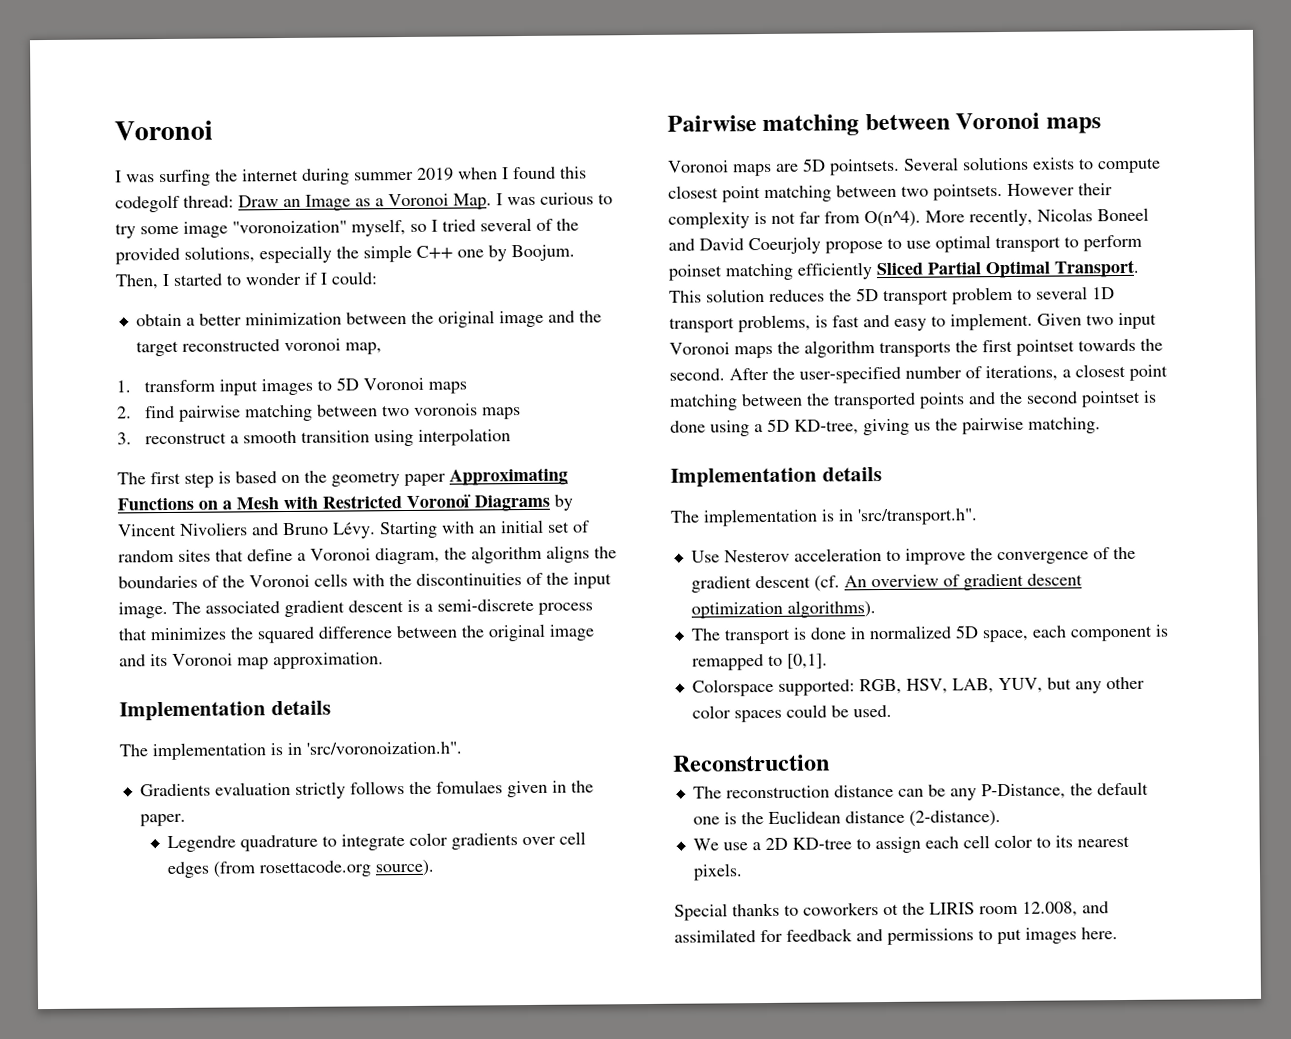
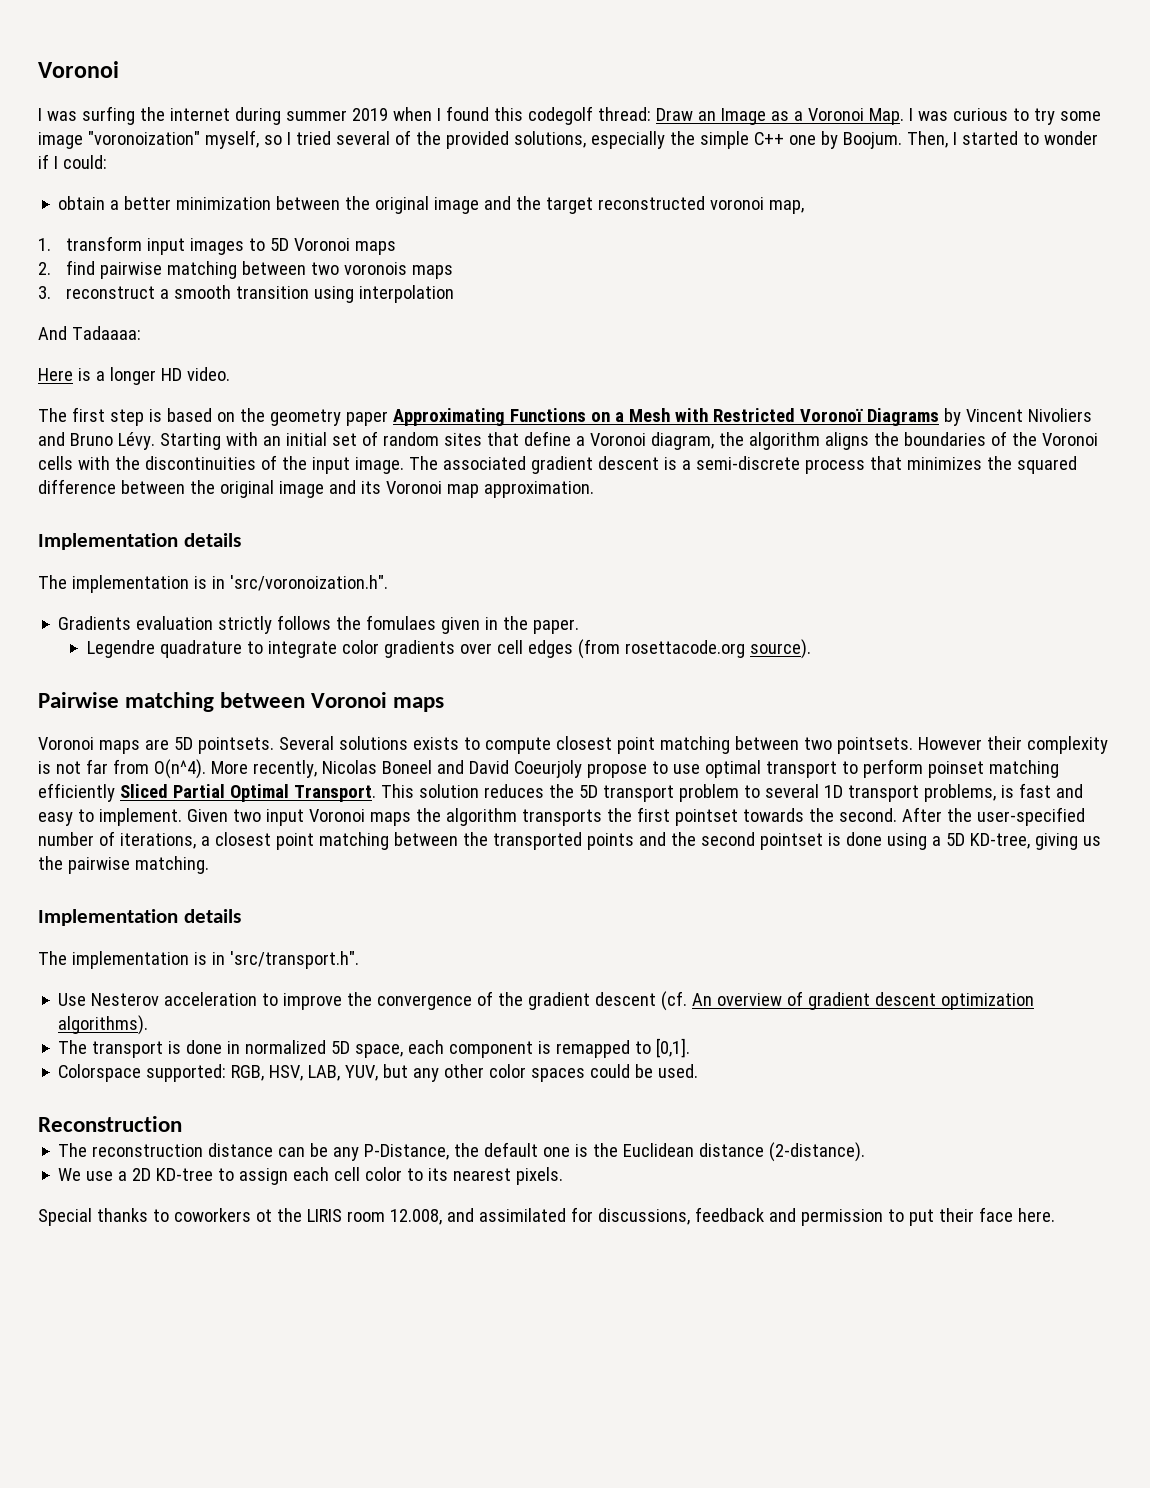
(511, 437) none -> [38,326,141,340] [38,367,230,385] // And Tadaaaa: // Here is a longer HD video.
(783, 936) none -> [597,1208,690,1225] discussions,
[887,928,974,945] permissions -> [800,1209,883,1226] permission
[1025,927,1077,944] images -> [938,1207,1013,1222] their face

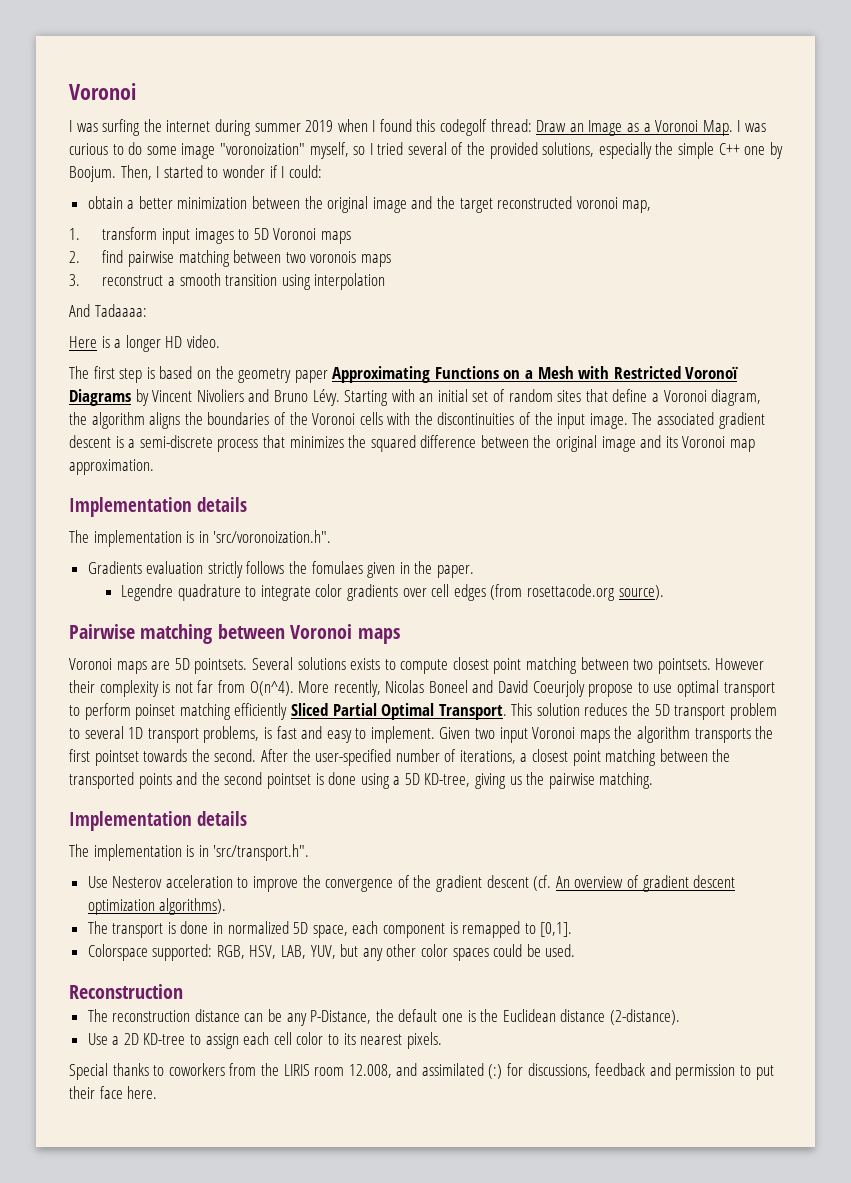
[1033,108,1055,125] try -> [128,142,143,155] do
[58,1168,114,1181] We use -> [87,1033,108,1045] Use
[255,1209,272,1222] ot -> [229,1063,257,1076] from
(566, 1215) none -> [488,1064,503,1079] (:)

